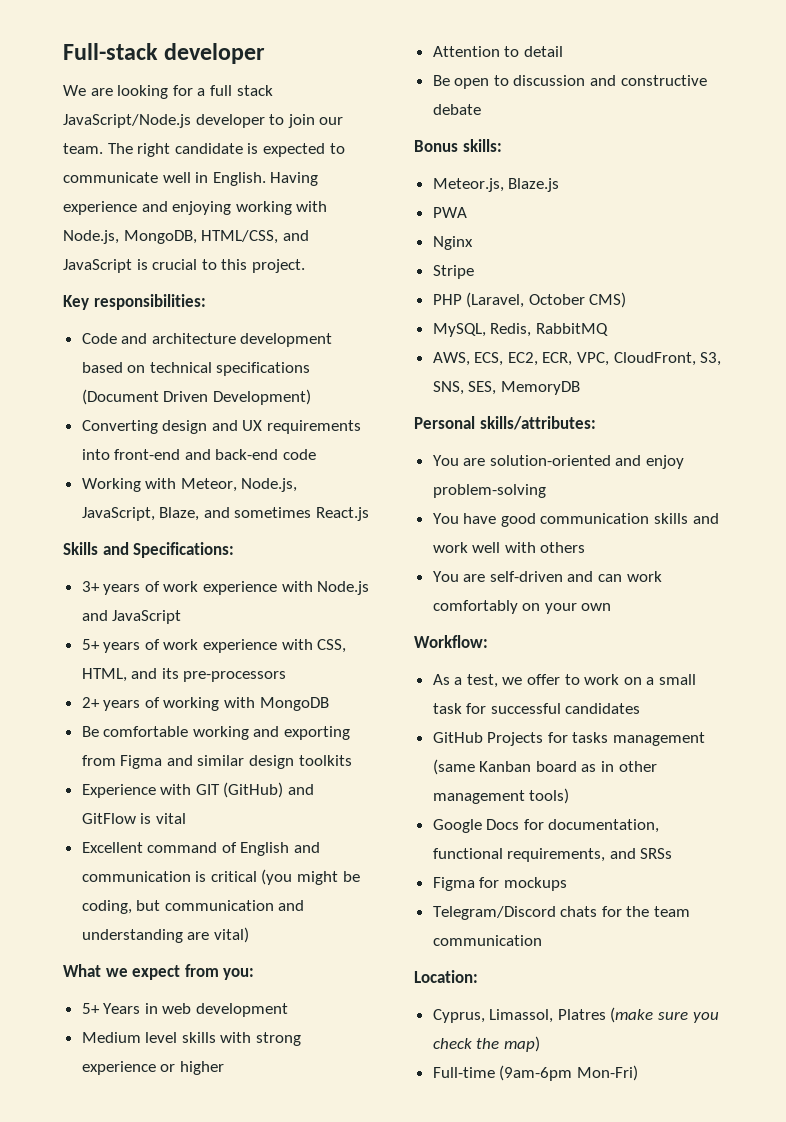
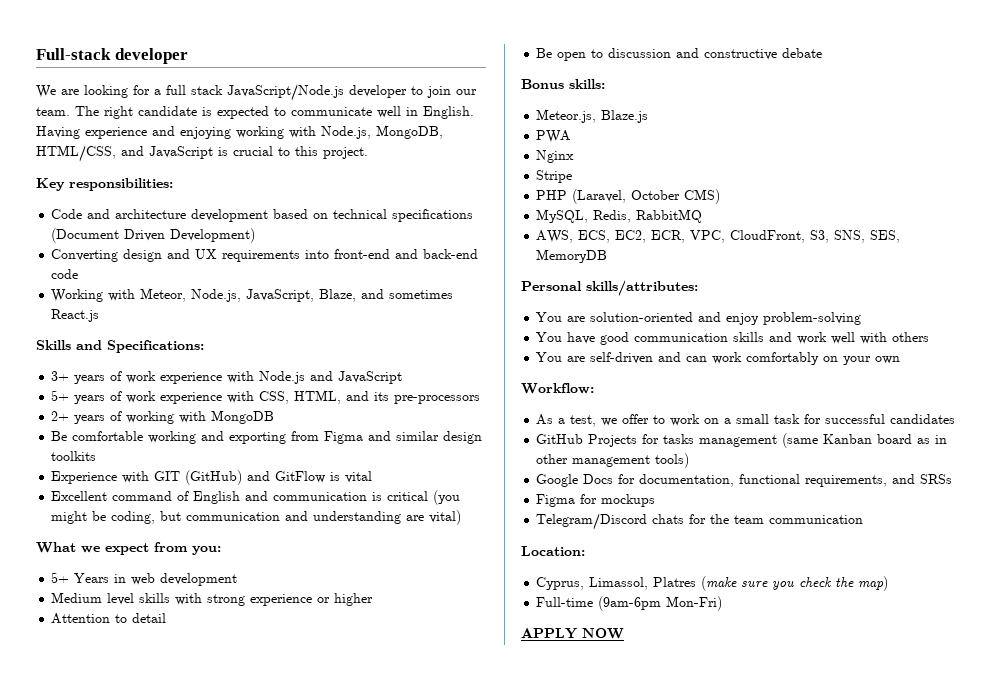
(638, 1073) none -> [521,628,624,639] // APPLY NOW

